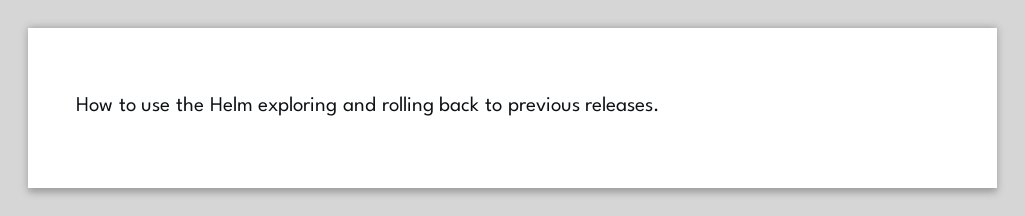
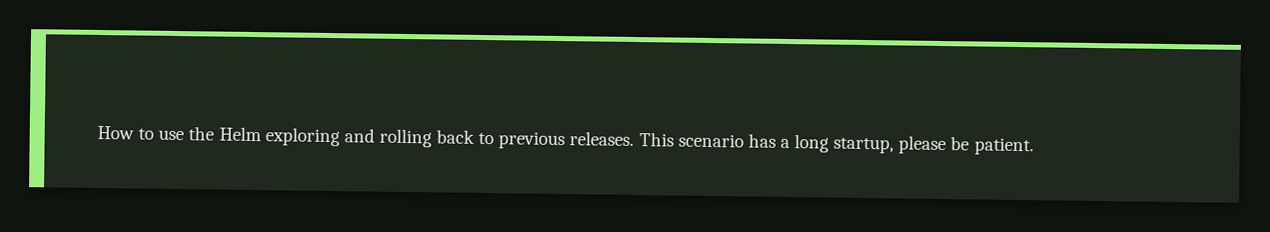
(661, 104) none -> [638,132,1034,156] This scenario has a long startup, please be patient.

